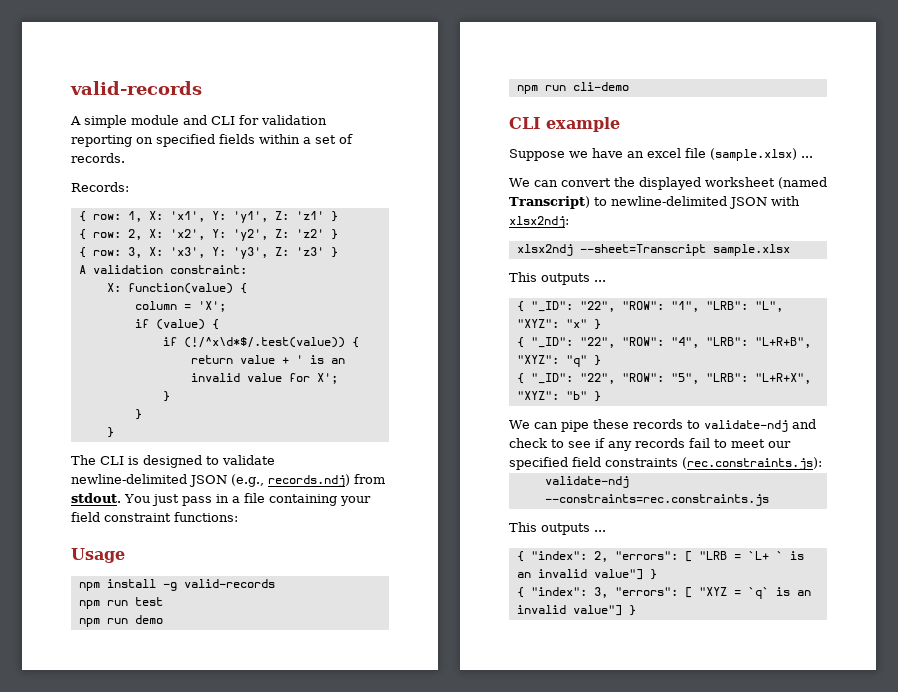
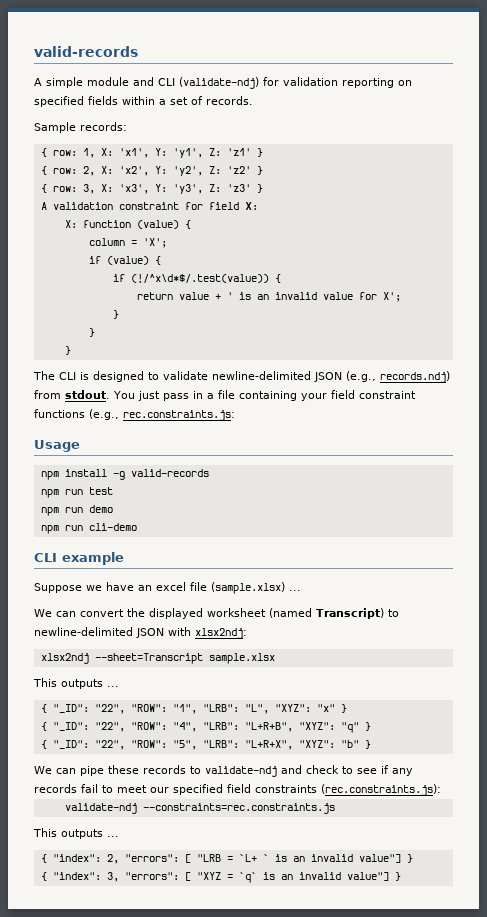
(235, 120) none -> [179,77,259,89] (validate-ndj)
[71,182,129,192] Records: -> [34,122,127,133] Sample records:
[169,265,247,274] [106,283,233,294] constraint: // X: function(value) -> [118,202,258,210] [64,220,179,229] constraint for field X: // X: function (value)
[174,512,238,522] functions: -> [34,409,235,421] functions (e.g., rec.constraints.js:

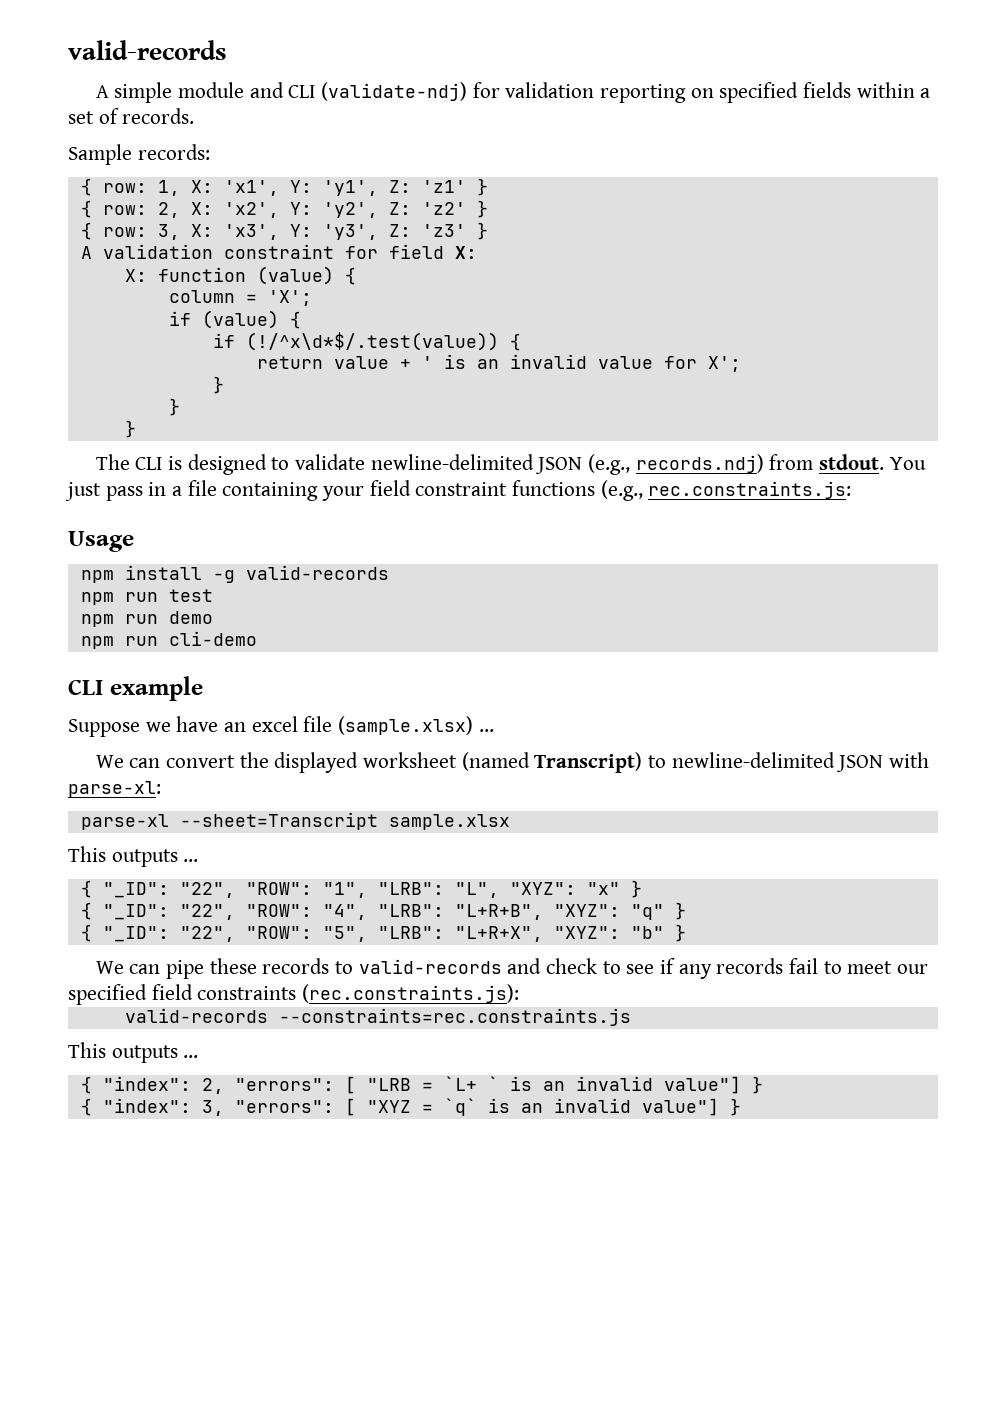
[195,628,247,639] [40,653,89,664] xlsx2ndj: // xlsx2ndj -> [68,781,161,797] [80,814,169,830] parse-xl: // parse-xl
[205,766,277,777] validate-ndj -> [358,959,502,974] valid-records
[64,803,137,814] validate-ndj -> [124,1008,268,1023] valid-records

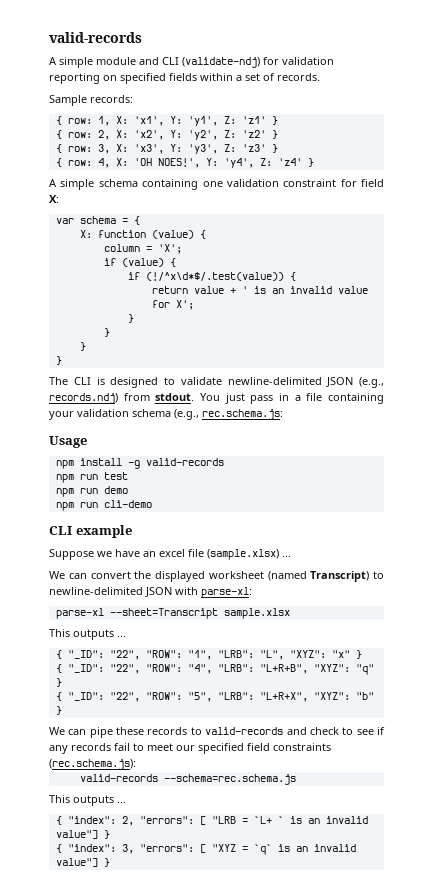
[80,246,92,259] A -> [55,158,314,168] [49,179,223,190] { row: 4, X: 'OH NOES!', Y: 'y4', Z: 'z4' } // A simple schema containing one
(477, 252) none -> [55,216,140,225] // var schema = {
(136, 429) none -> [55,356,62,365] // }
[369,480,852,501] field constraint functions (e.g., rec.constraints.js: -> [77,409,283,420] validation schema (e.g., rec.schema.js:
[302,984,520,1003] [124,1008,631,1026] (rec.constraints.js): // valid-records --constraints=rec.constraints.js -> [49,759,136,770] [79,774,296,785] (rec.schema.js): // valid-records --schema=rec.schema.js

